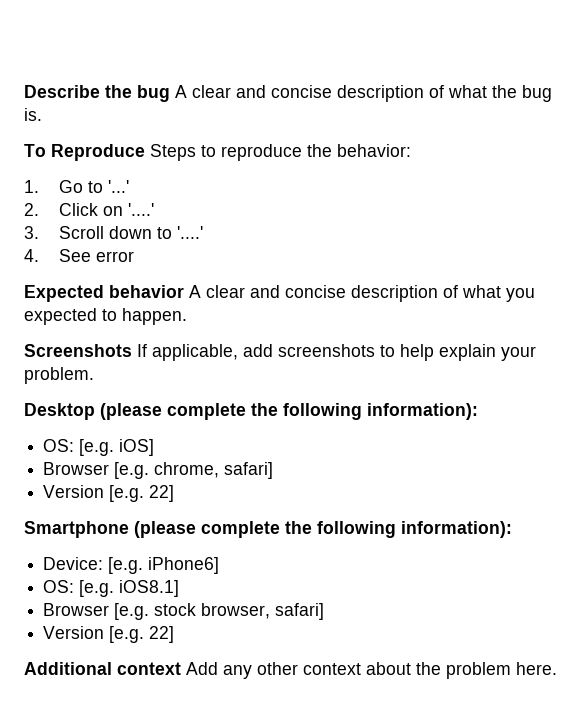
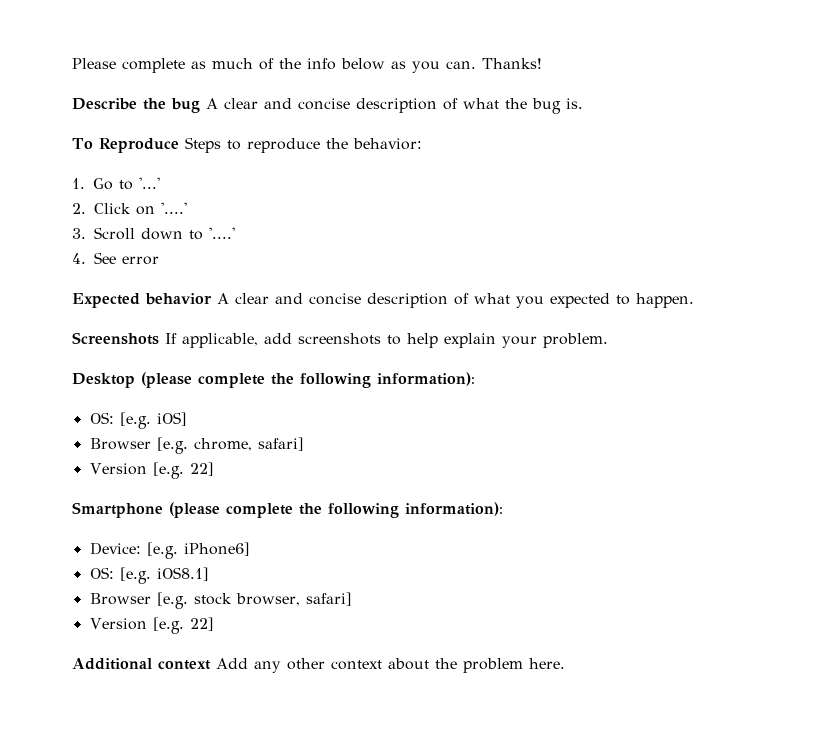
(24, 91) none -> [72,58,542,73] Please complete as much of the info below as you can. Thanks! //

